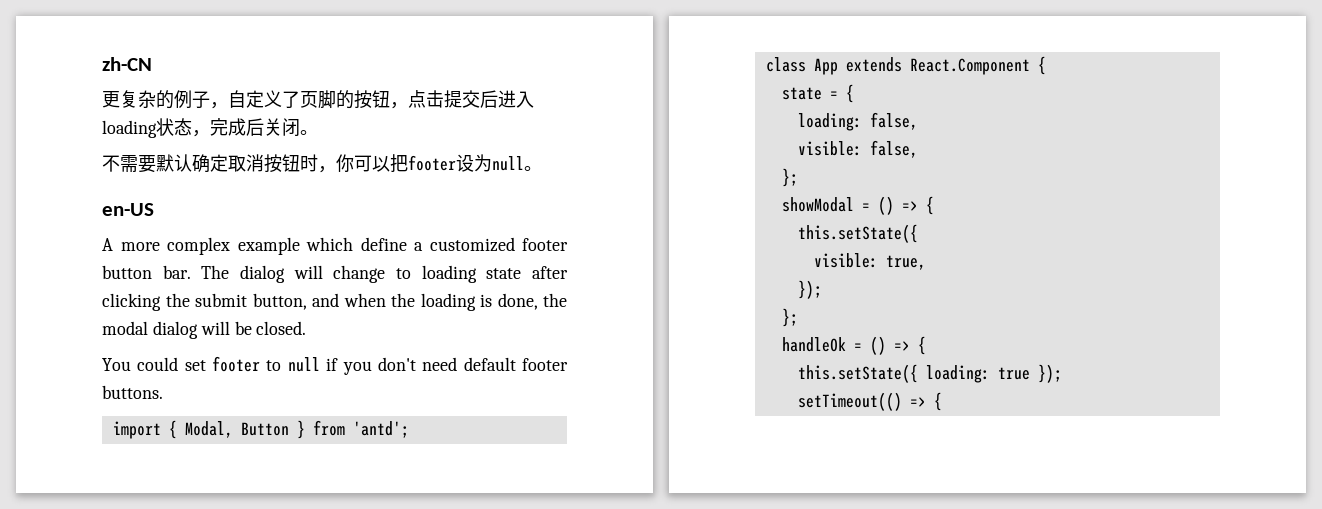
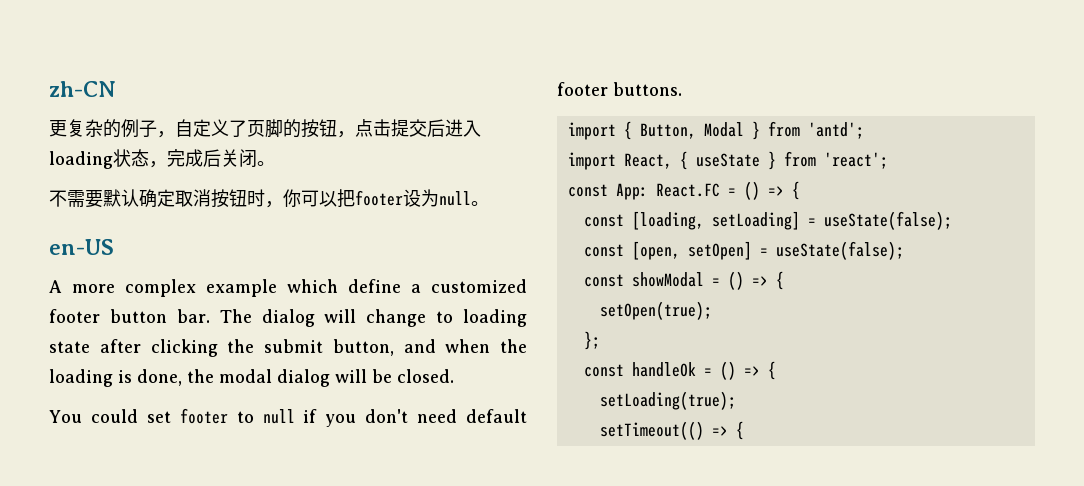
[184,421,289,438] Modal, Button -> [639,122,744,139] Button, Modal
[765,56,1046,75] [781,84,854,103] [797,112,918,131] [797,140,918,158] [781,168,798,187] class App extends React.Component { // state = { // loading: false, // visible: false, // }; // -> [567,151,888,170] [567,181,800,200] [583,211,952,230] [583,241,904,260] [583,274,624,287] import React, { useState } from 'react'; // const App: React.FC = () => { // const [loading, setLoading] = useState(false); // const [open, setOpen] = useState(false); // const
[797,224,918,243] [813,253,926,270] [797,280,822,299] [781,308,798,327] this.setState({ // visible: true, // }); // }; // -> [599,301,712,320] [583,331,600,350] [583,364,624,377] setOpen(true); // }; // const
[797,364,1062,383] this.setState({ loading: true }); -> [599,391,736,410] setLoading(true);

